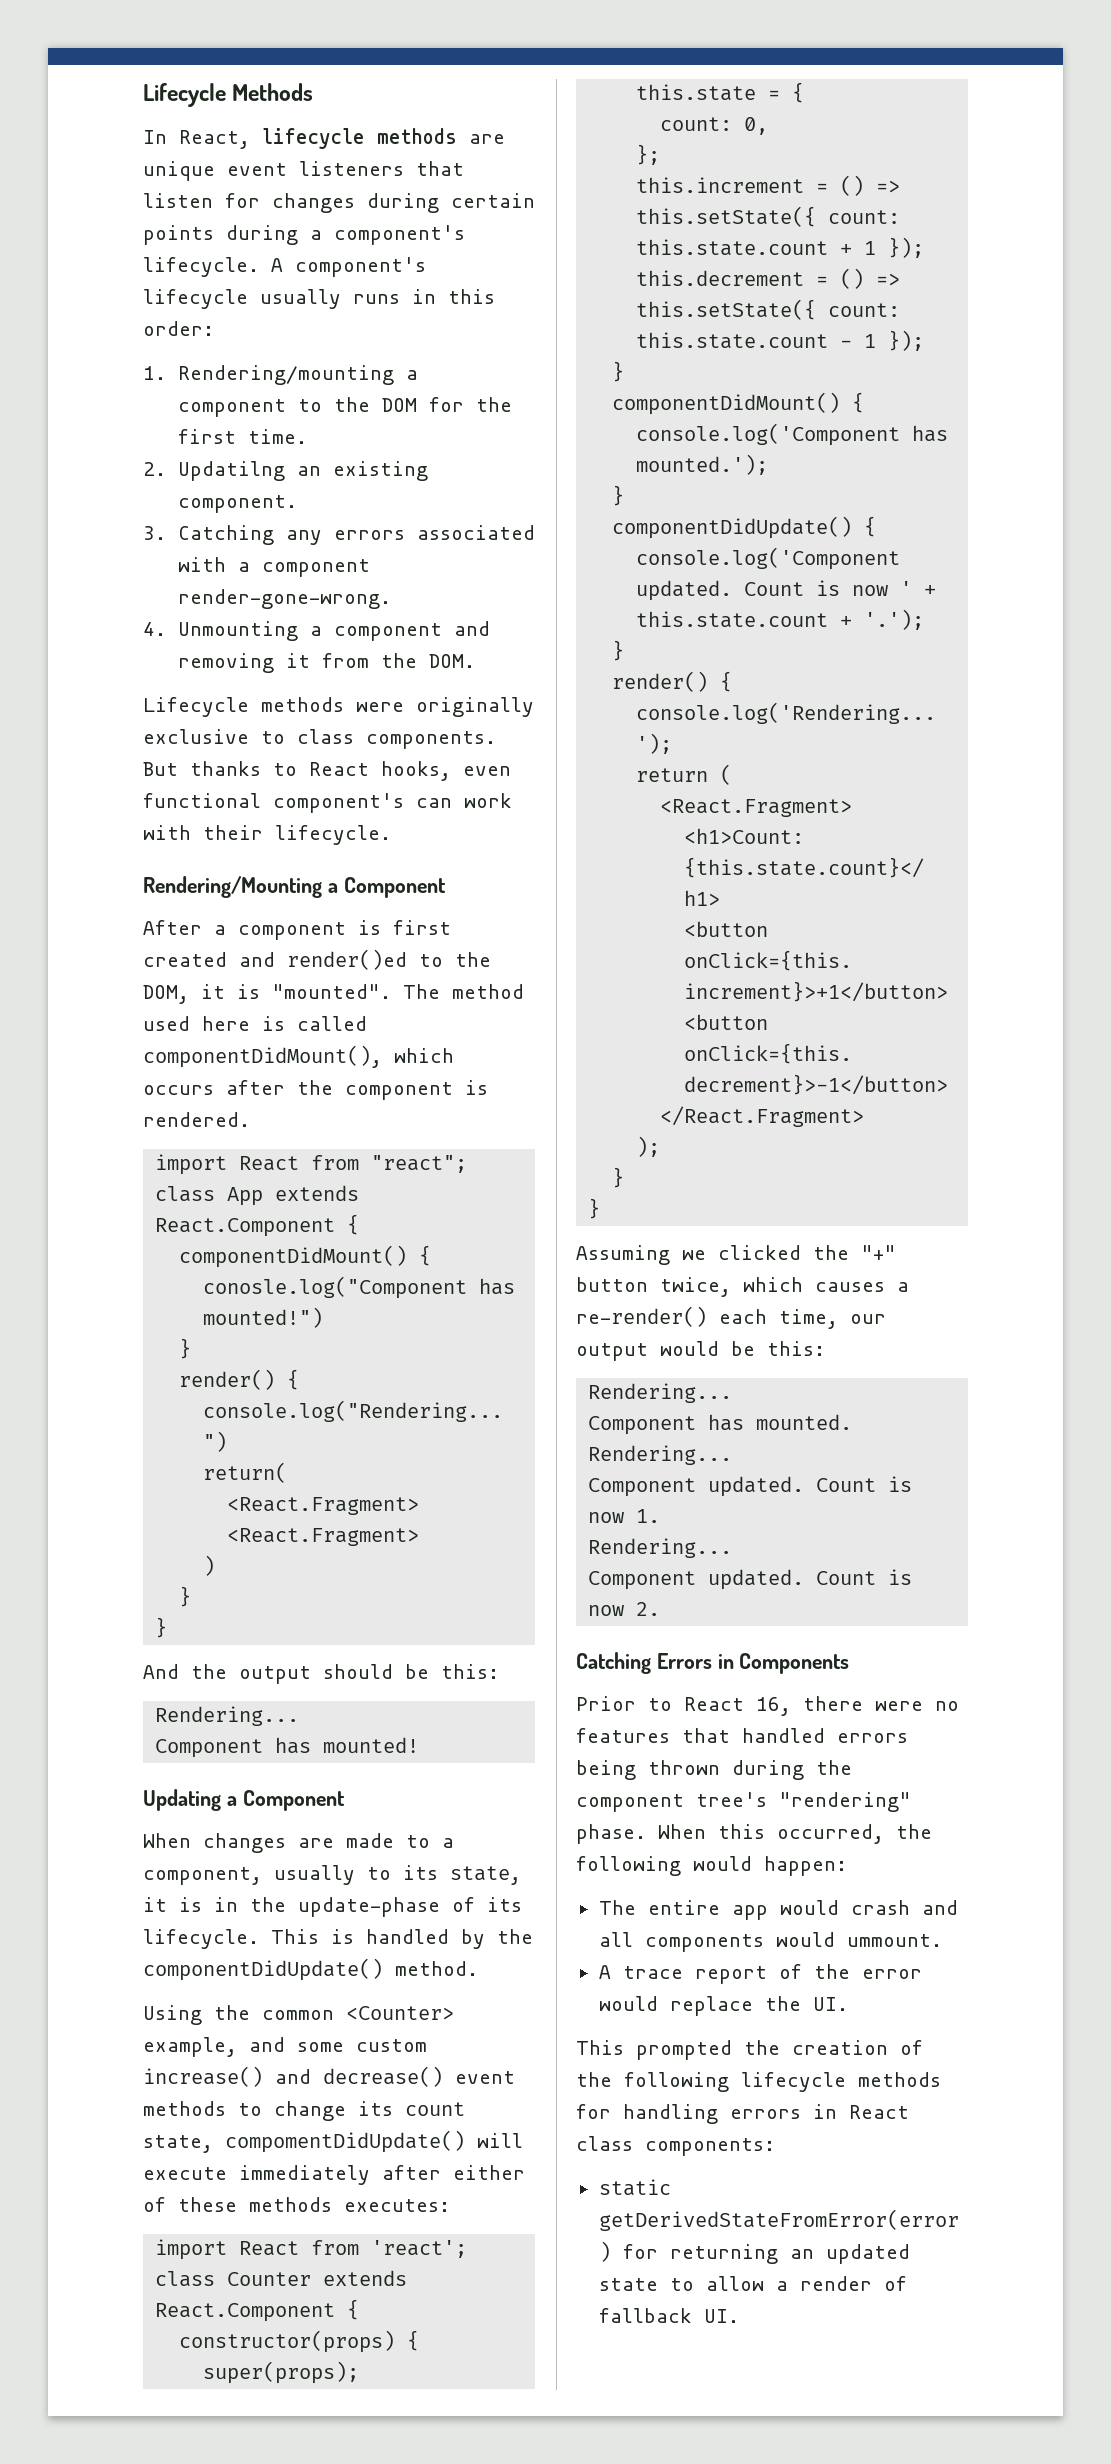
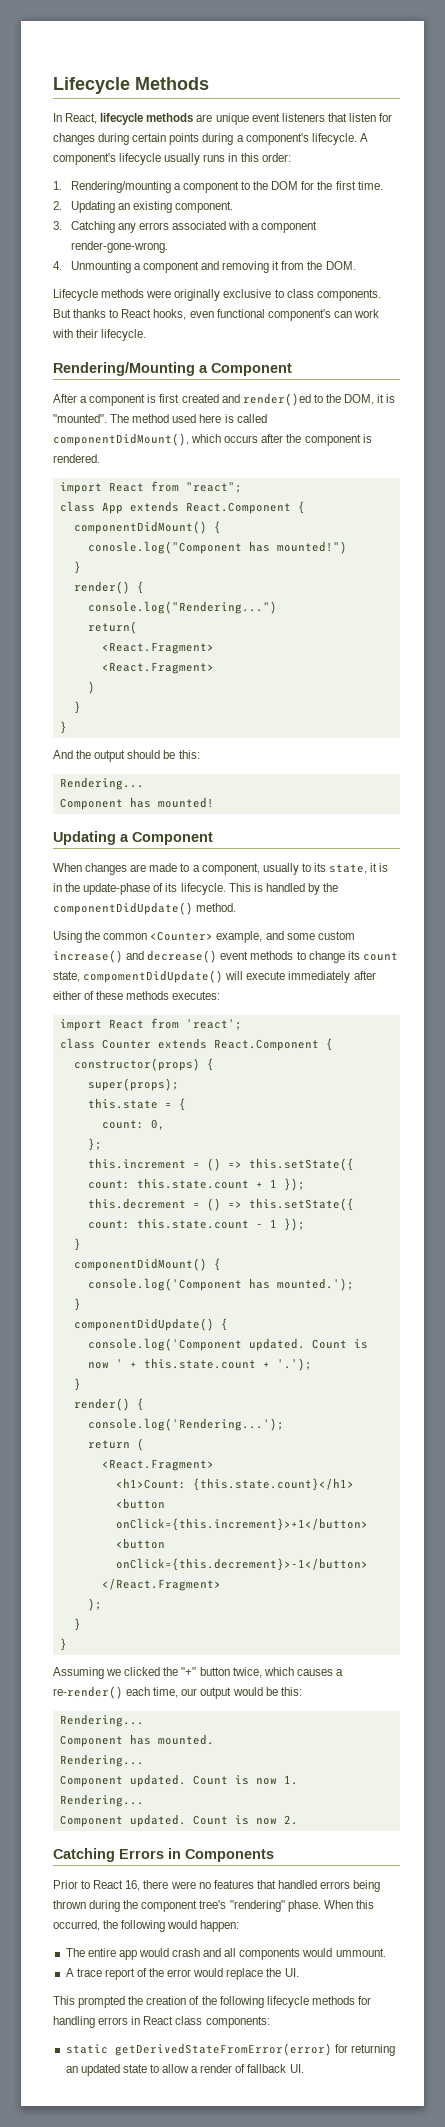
[177,461,285,481] Updatilng -> [70,201,115,213] Updating

